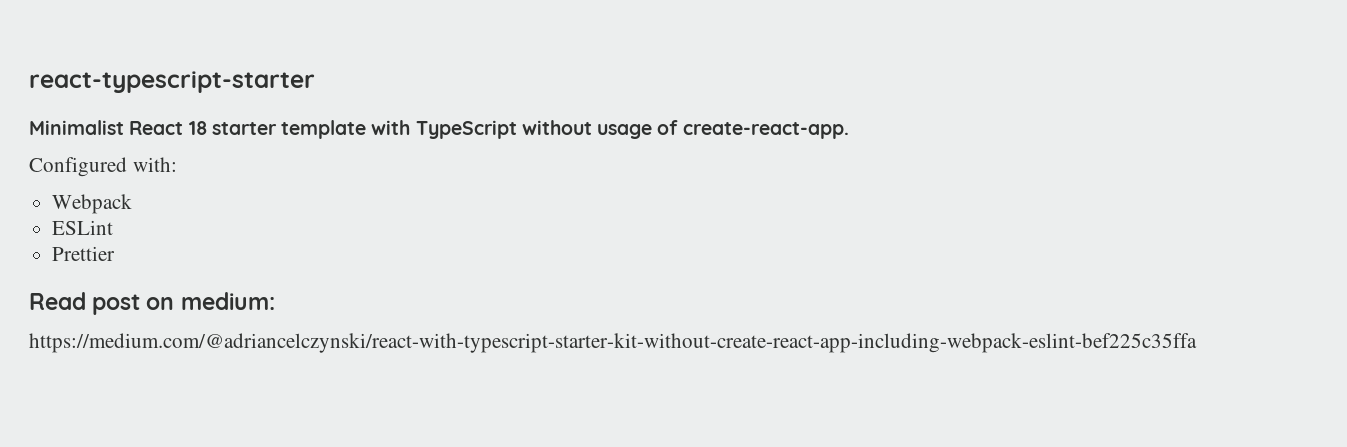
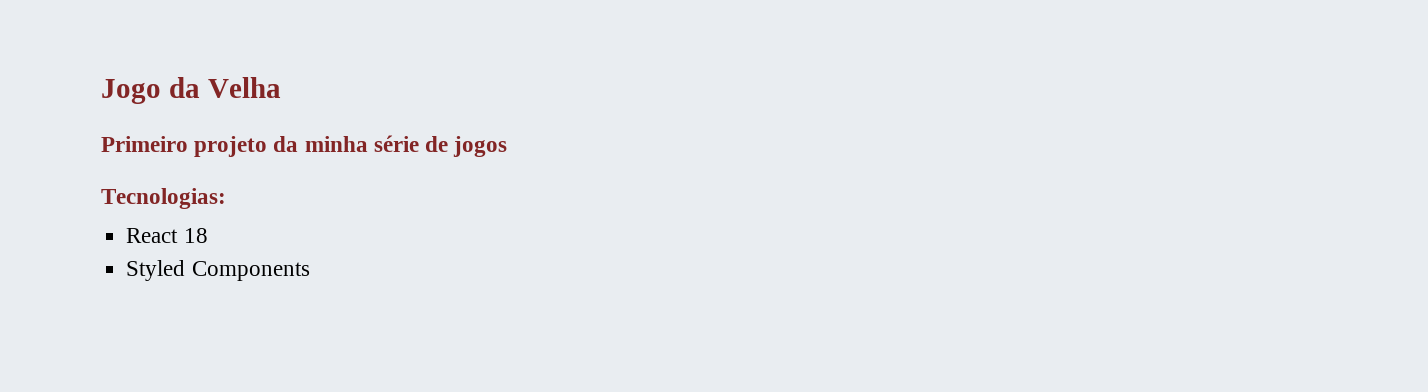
[29,71,315,93] [29,120,849,139] [29,157,177,177] [52,194,133,214] [52,220,114,235] [52,246,116,261] [29,292,275,315] [29,333,1197,353] react-typescript-starter // Minimalist React 18 starter template with TypeScript without usage of create-react-app. // Configured with: // Webpack // ESLint // Prettier // Read post on medium: // https://medium.com/@adriancelczynski/react-with-typescript-starter-kit-without-create-react-app-including-webpack-eslint-bef225c35ffa -> [101,77,281,104] [101,135,508,157] [101,188,226,209] [126,228,208,243] [126,260,310,281] Jogo da Velha // Primeiro projeto da minha série de jogos // Tecnologias: // React 18 // Styled Components

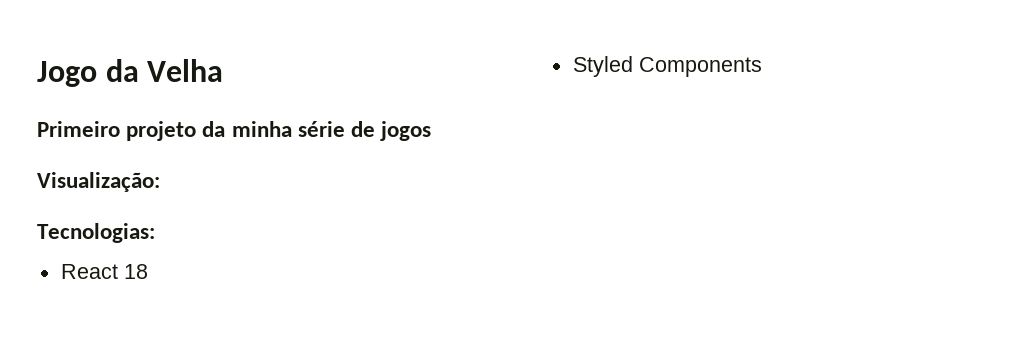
(508, 146) none -> [37,172,160,192] // Visualização:

